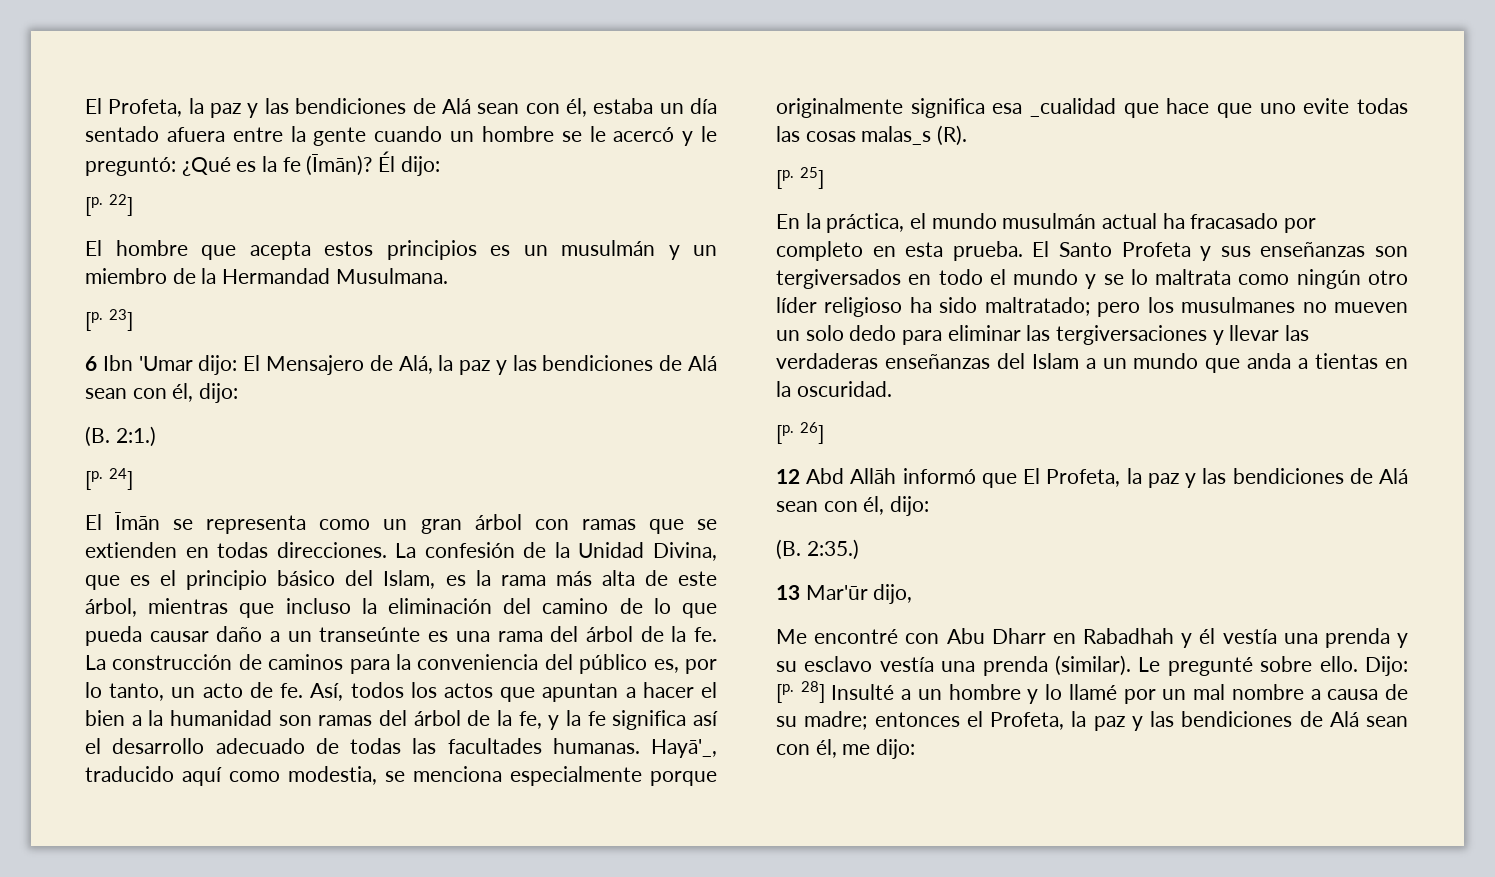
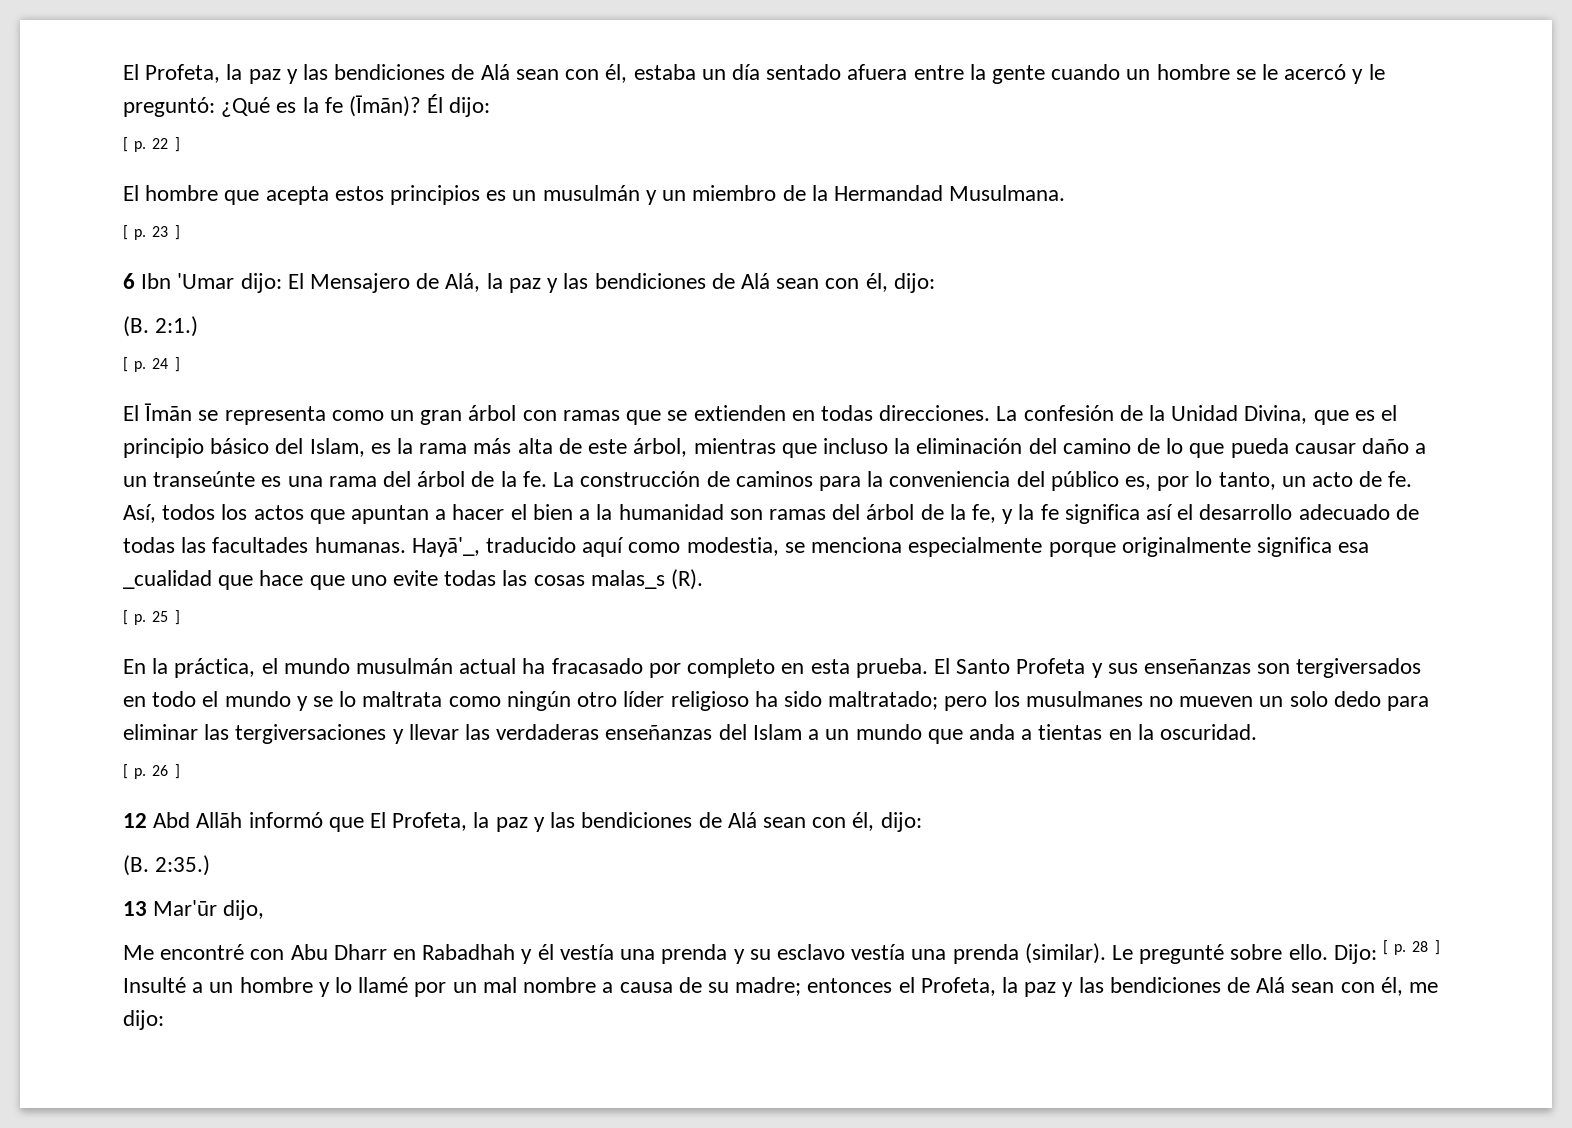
[85,194,133,216] [p. 22] -> [123,137,180,152] [ p. 22 ]
[85,309,133,331] [p. 23] -> [123,225,180,240] [ p. 23 ]
[85,468,133,490] [p. 24] -> [123,357,180,372] [ p. 24 ]
[776,167,824,189] [p. 25] -> [123,610,180,625] [ p. 25 ]
[776,422,824,444] [p. 26] -> [123,764,180,779] [ p. 26 ]
[776,681,825,703] [p. 28] -> [1383,940,1440,955] [ p. 28 ]

